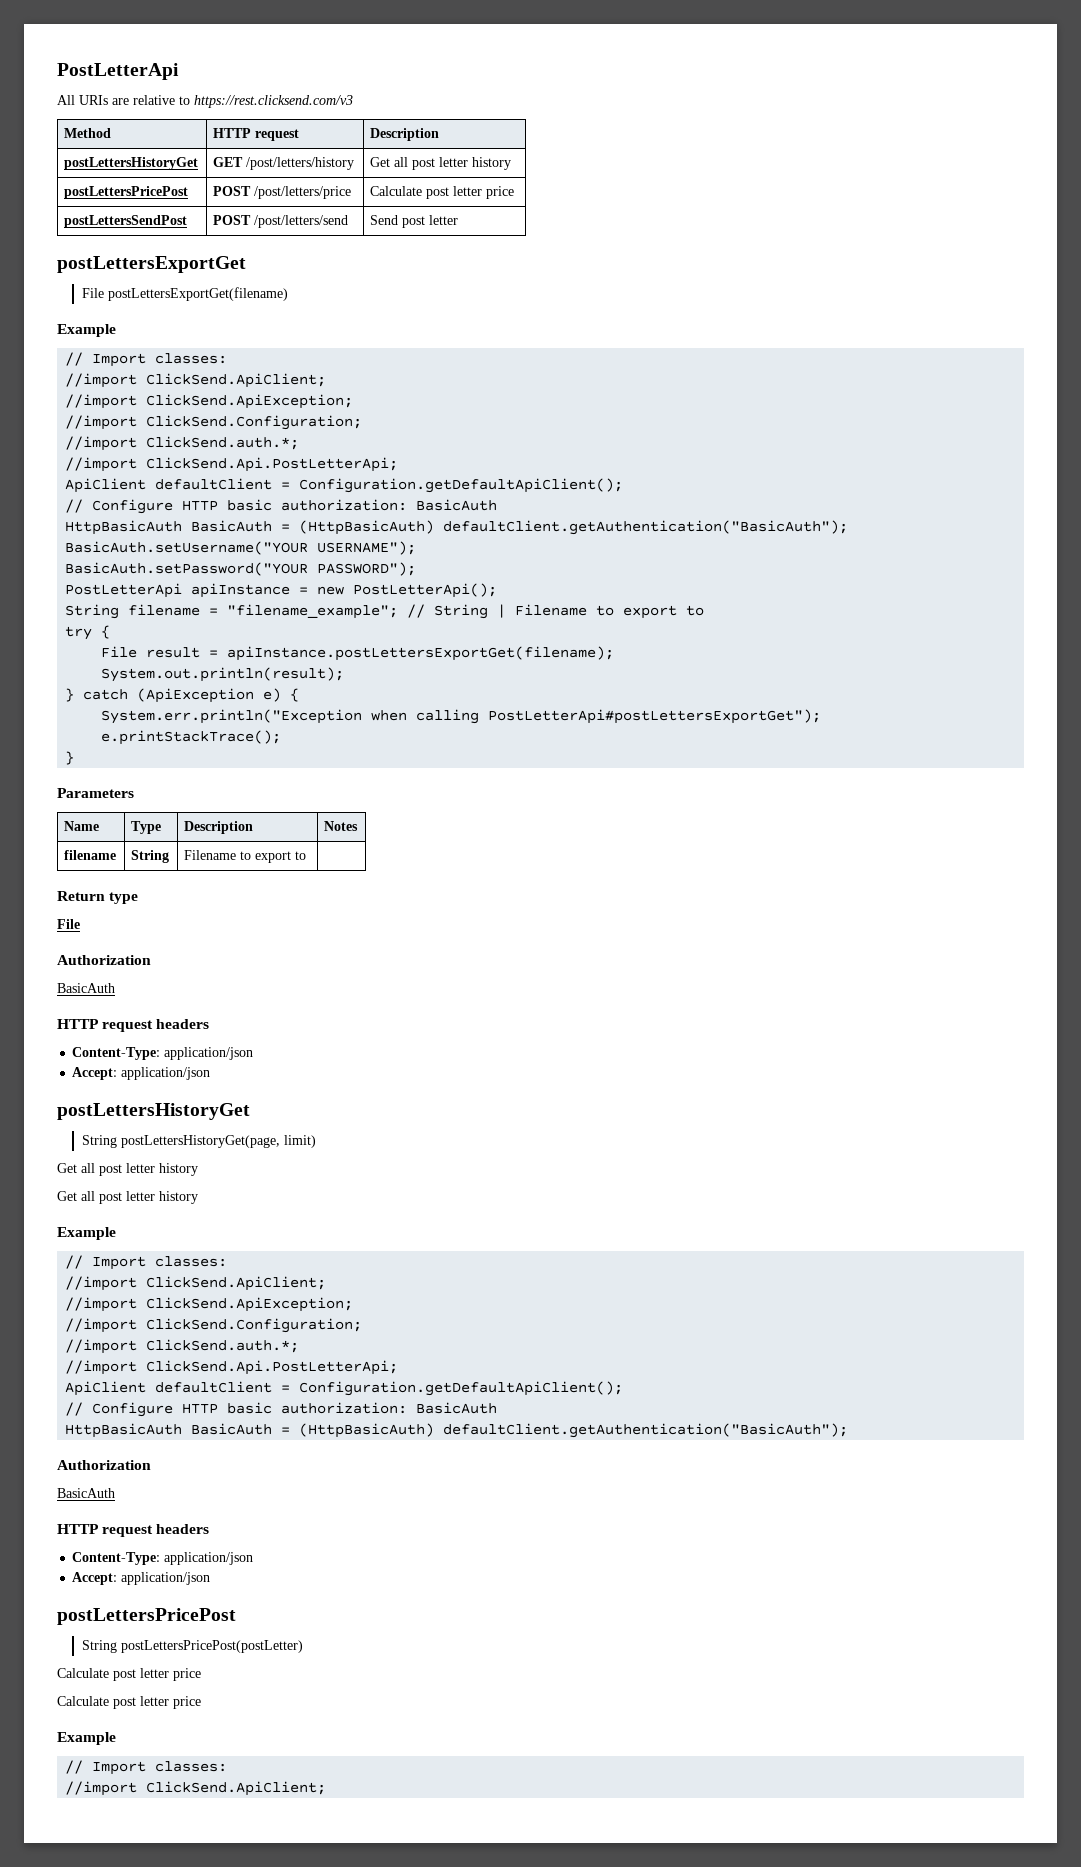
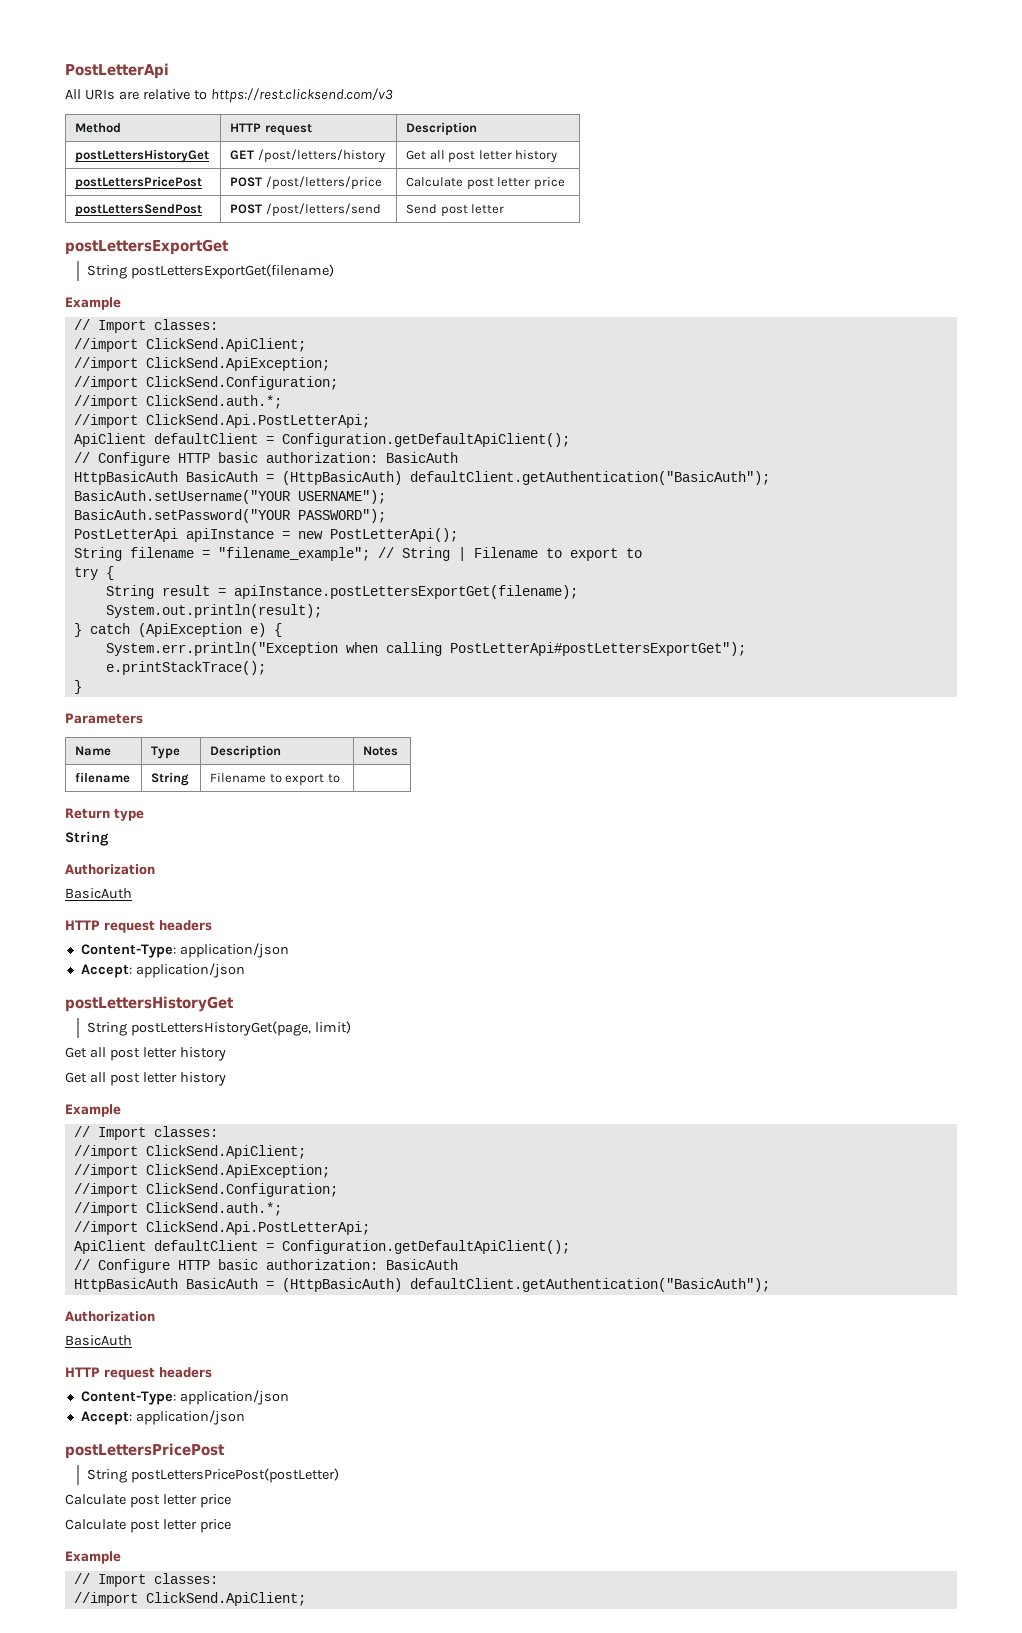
[81,288,104,298] File -> [87,265,128,279] String
[101,646,138,658] File -> [105,585,154,599] String
[57,919,80,929] File -> [65,831,109,846] String

